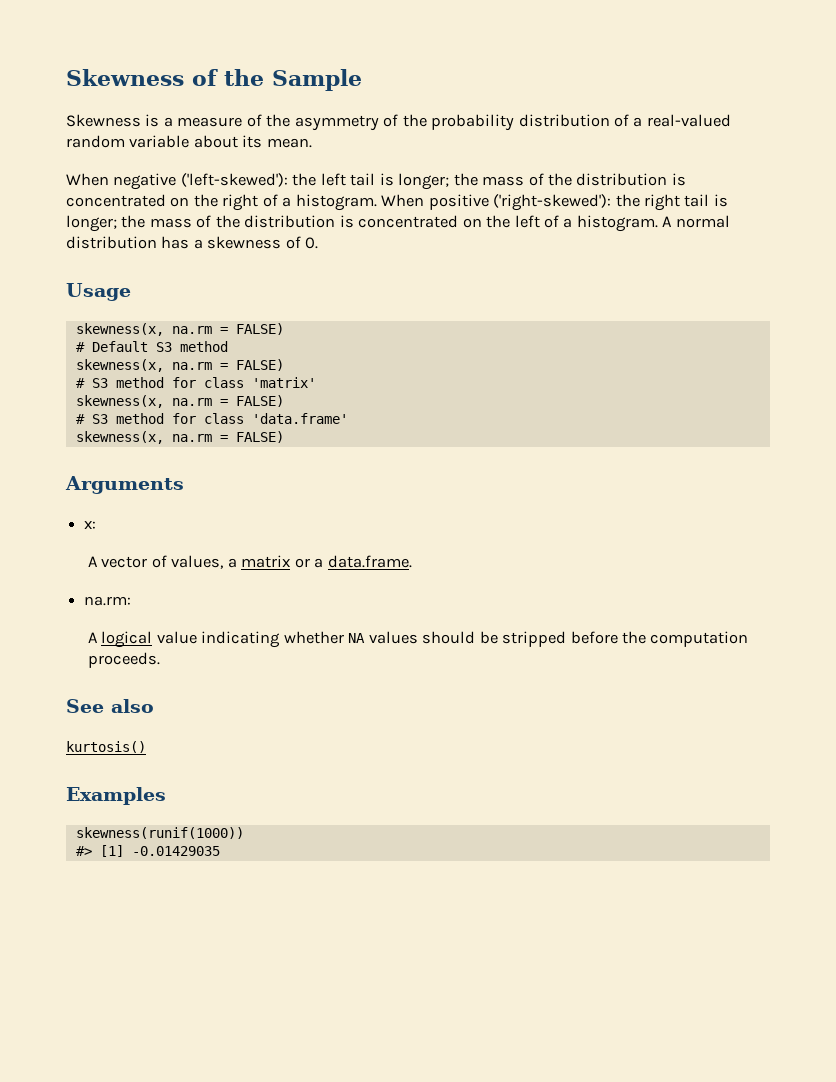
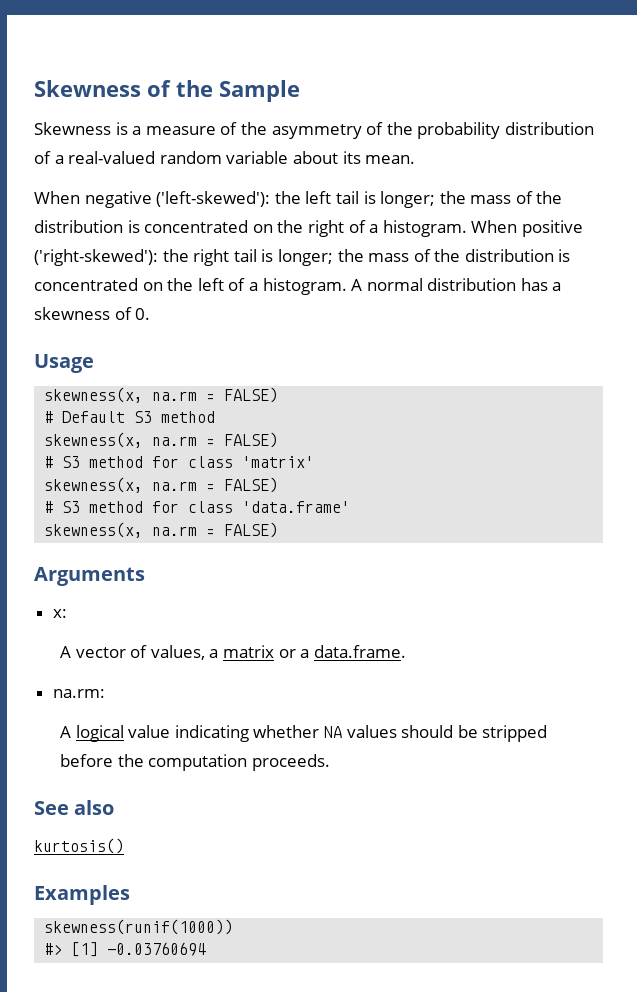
[131,846,220,856] -0.01429035 -> [107,942,207,956] -0.03760694

